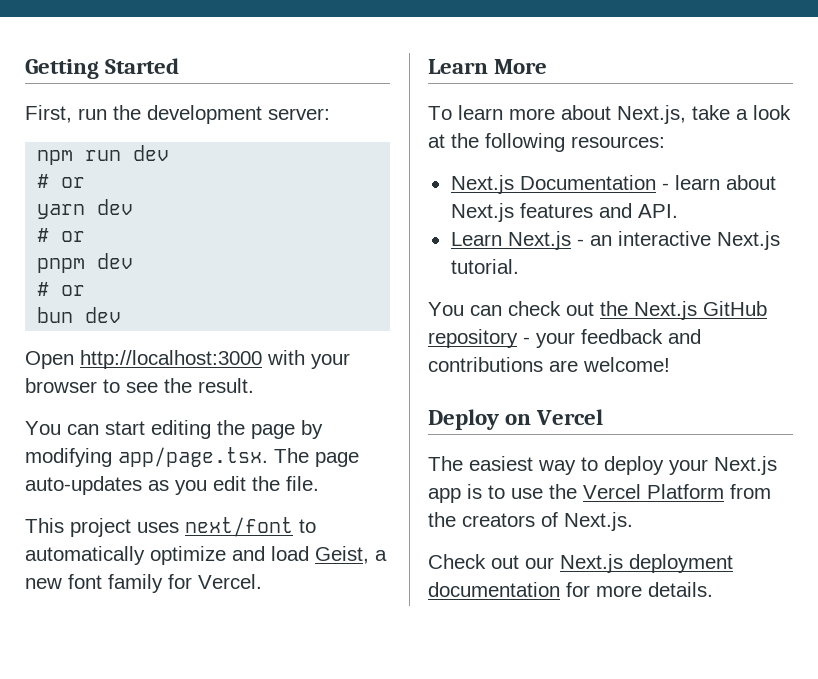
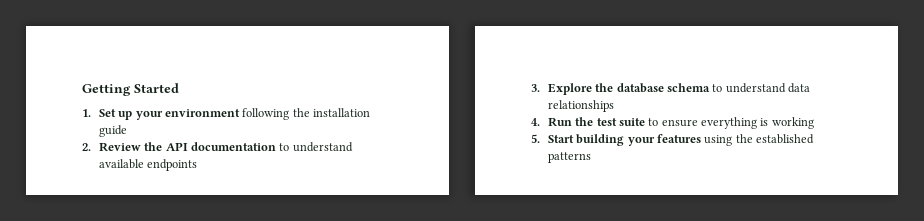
[25,105,330,124] [37,145,170,165] [37,174,86,188] [37,199,134,219] [37,228,86,242] [37,253,134,273] [37,282,86,296] [37,307,122,323] [25,350,350,369] [25,378,254,393] [25,420,323,439] [25,447,359,467] [25,476,319,495] [25,517,316,537] [25,546,387,565] [25,574,262,593] [428,59,548,74] [428,105,791,124] [428,133,665,152] [450,175,776,194] [450,203,678,222] [450,231,780,250] [450,259,519,274] [428,301,767,320] [428,329,701,348] [428,357,670,372] [428,409,604,430] [428,456,777,475] [428,484,771,503] [428,512,633,531] [428,554,733,573] [428,582,713,597] First, run the development server: // npm run dev // # or // yarn dev // # or // pnpm dev // # or // bun dev // Open http://localhost:3000 with your browser to see the result. // You can start editing the page by modifying app/page.tsx. The page auto-updates as you edit the file. // This project uses next/font to automatically optimize and load Geist, a new font family for Vercel. // Learn More // To learn more about Next.js, take a look at the following resources: // Next.js Documentation - learn about Next.js features and API. // Learn Next.js - an interactive Next.js tutorial. // You can check out the Next.js GitHub repository - your feedback and contributions are welcome! // Deploy on Vercel // The easiest way to deploy your Next.js app is to use the Vercel Platform from the creators of Next.js. // Check out our Next.js deployment documentation for more details. -> [82,108,371,120] [98,125,127,137] [82,142,353,152] [98,159,198,171] [531,83,811,95] [547,100,614,112] [531,117,814,129] [531,134,815,146] [547,152,591,163] 1. Set up your environment following the installation guide // 2. Review the API documentation to understand available endpoints // 3. Explore the database schema to understand data relationships // 4. Run the test suite to ensure everything is working // 5. Start building your features using the established patterns

